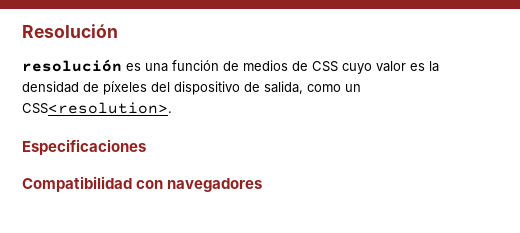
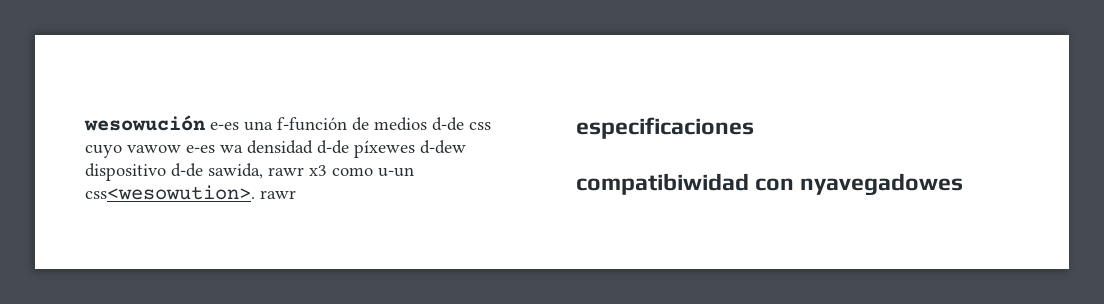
[22,24,118,38] [22,59,439,74] [22,81,361,95] [22,102,172,114] [22,139,146,155] [22,176,263,192] Resolución // resolución es una función de medios de CSS cuyo valor es la densidad de píxeles del dispositivo de salida, como un CSS<resolution>. // Especificaciones // Compatibilidad con navegadores -> [84,115,491,131] [85,140,466,158] [85,163,414,181] [85,185,296,200] [576,117,754,139] [576,173,964,196] wesowución e-es una f-función de medios d-de css cuyo vawow e-es wa densidad d-de píxewes d-dew dispositivo d-de sawida, rawr x3 como u-un css<wesowution>. rawr // especificaciones // compatibiwidad con nyavegadowes

